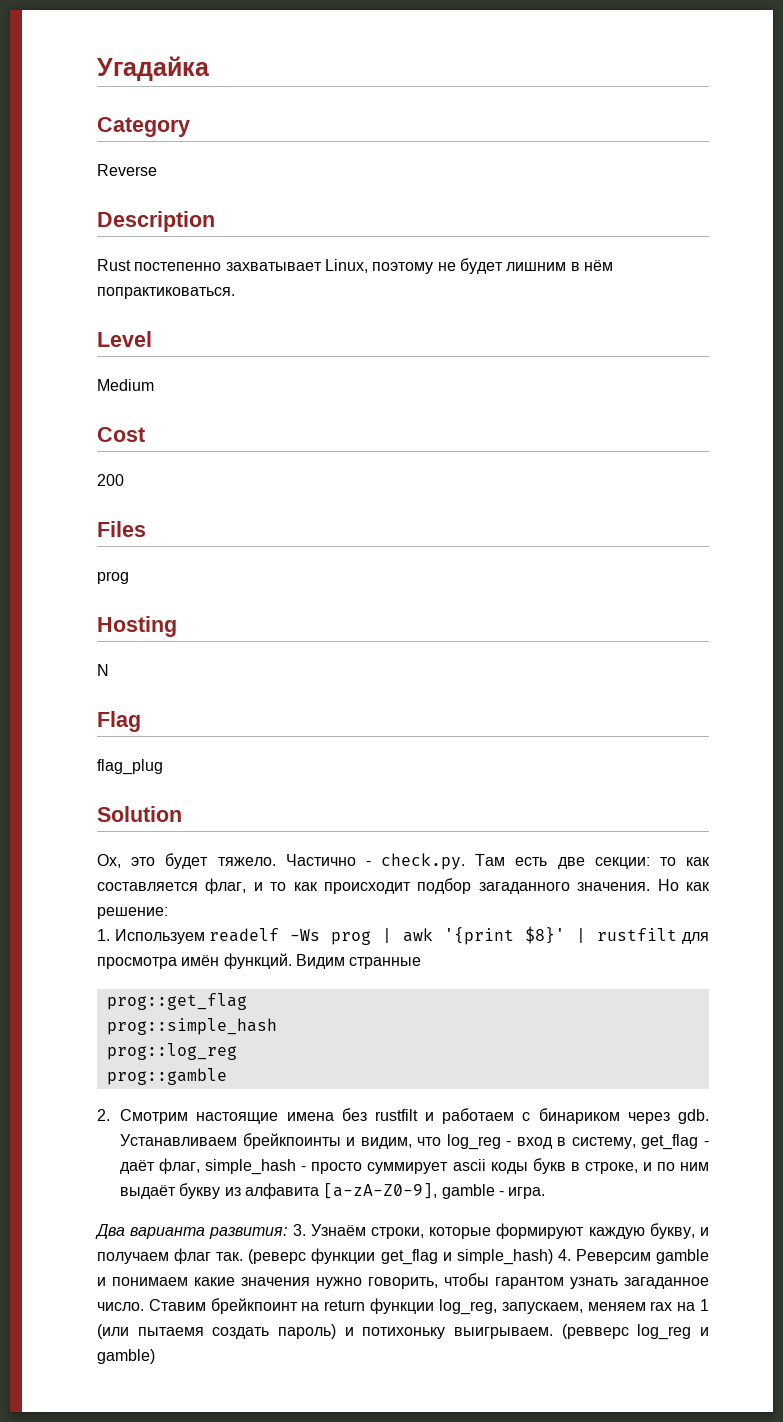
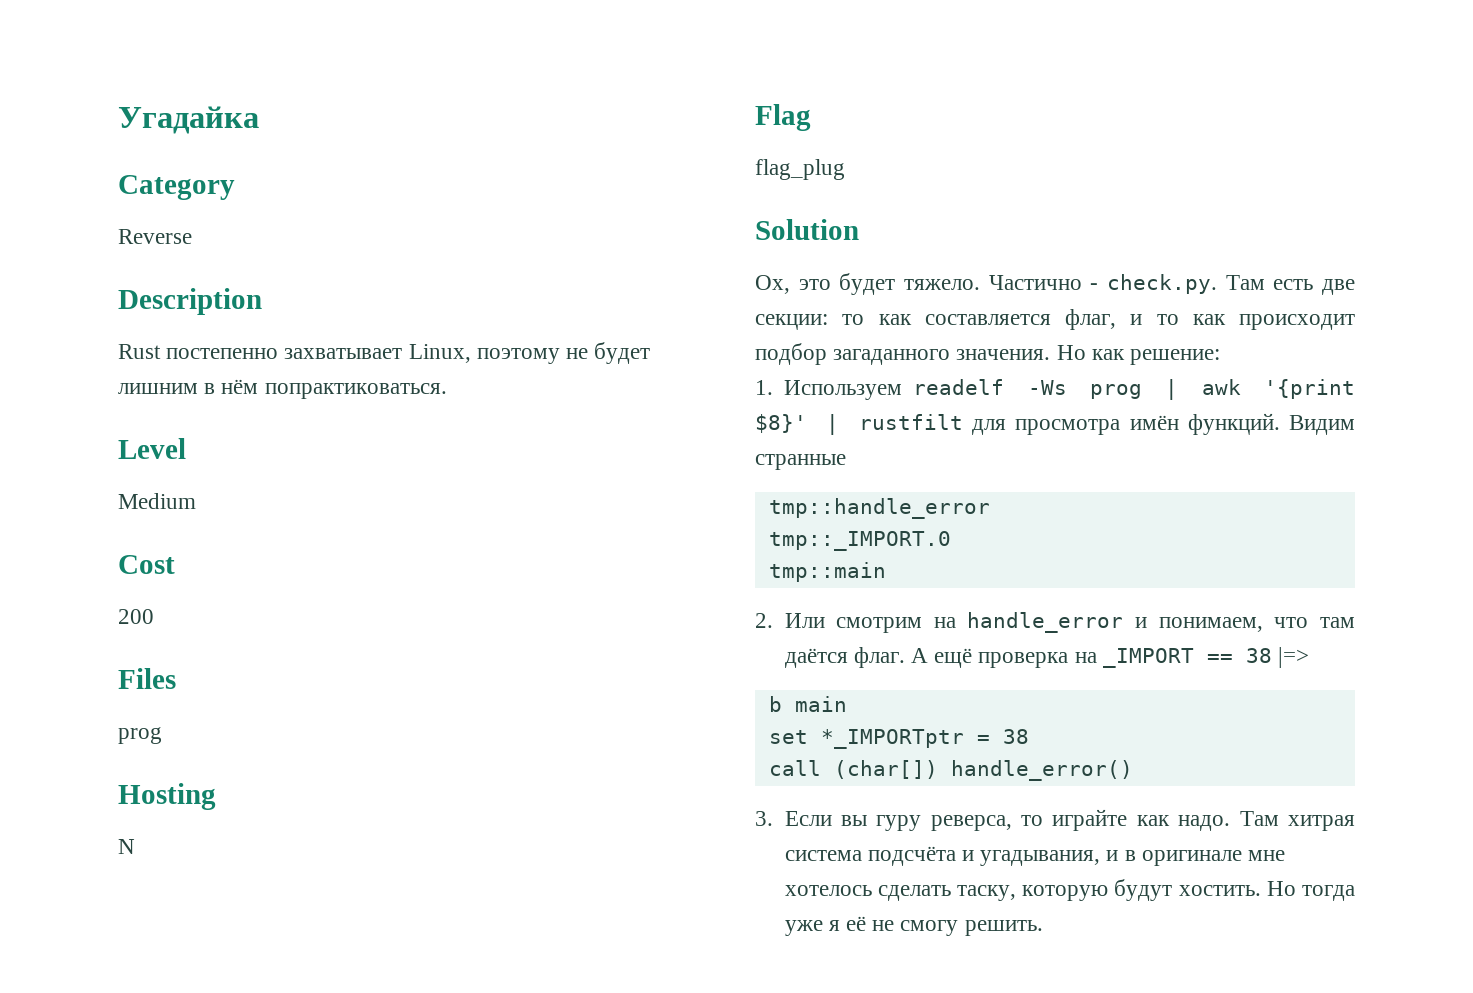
[106,993,247,1010] [106,1018,277,1035] [106,1043,237,1060] [106,1068,227,1085] [97,1108,709,1124] [120,1133,710,1150] [120,1158,709,1175] [120,1183,546,1199] [95,1223,710,1239] [97,1248,710,1265] [97,1273,709,1289] [97,1298,710,1315] [97,1324,709,1340] [97,1349,155,1364] prog::get_flag // prog::simple_hash // prog::log_reg // prog::gamble // 2. Смотрим настоящие имена без rustfilt и работаем с бинариком через gdb. Устанавливаем брейкпоинты и видим, что log_reg - вход в систему, get_flag - даёт флаг, simple_hash - просто суммирует ascii коды букв в строке, и по ним выдаёт букву из алфавита [a-zA-Z0-9], gamble - игра. // Два варианта развития: 3. Узнаём строки, которые формируют каждую букву, и получаем флаг так. (реверс функции get_flag и simple_hash) 4. Реверсим gamble и понимаем какие значения нужно говорить, чтобы гарантом узнать загаданное число. Ставим брейкпоинт на return функции log_reg, запускаем, меняем rax на 1 (или пытаемя создать пароль) и потихоньку выигрываем. (ревверс log_reg и gamble) -> [768,498,990,519] [768,531,951,551] [768,562,886,582] [755,612,1355,633] [784,647,1309,668] [768,696,847,712] [768,729,1029,749] [768,760,1133,781] [755,809,1355,831] [784,846,1285,866] [784,879,1355,901] [784,916,1043,936] tmp::handle_error // tmp::_IMPORT.0 // tmp::main // 2. Или смотрим на handle_error и понимаем, что там даётся флаг. А ещё проверка на _IMPORT == 38 |=> // b main // set *_IMPORTptr = 38 // call (char[]) handle_error() // 3. Если вы гуру реверса, то играйте как надо. Там хитрая система подсчёта и угадывания, и в оригинале мне хотелось сделать таску, которую будут хостить. Но тогда уже я её не смогу решить.

